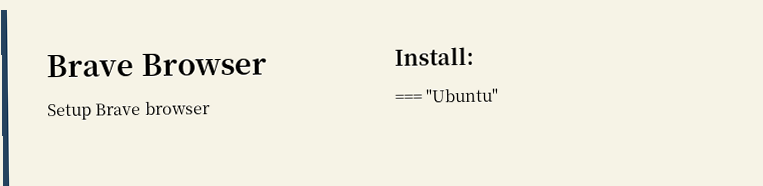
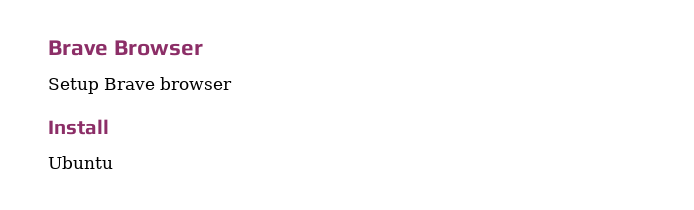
[394,46,474,66] [395,88,500,103] Install: // === "Ubuntu" -> [48,119,109,135] [48,156,113,169] Install // Ubuntu

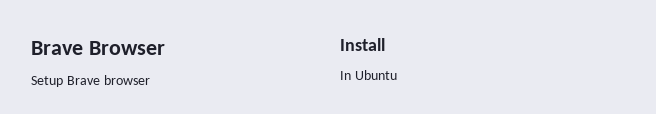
(109, 127) none -> [340,71,351,80] In

